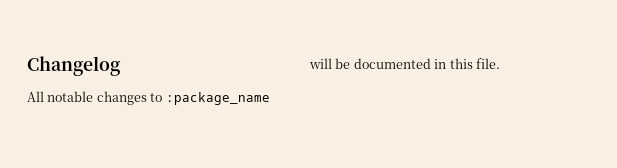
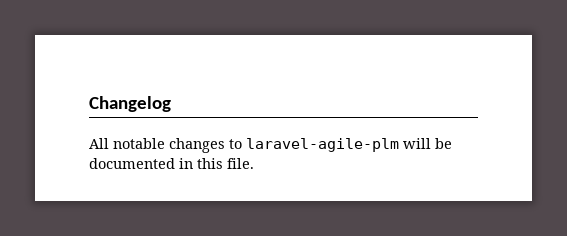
[165,92,270,105] :package_name -> [246,138,399,152] laravel-agile-plm

